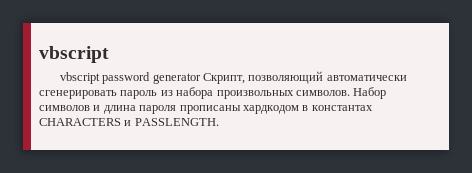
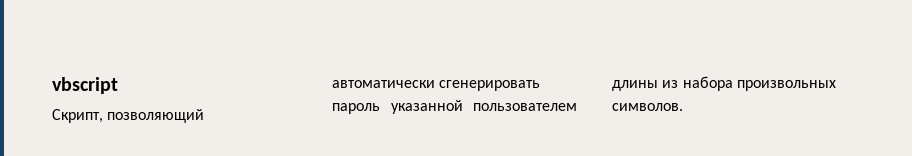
[59,72,201,84] vbscript password generator -> (118, 85) none
(158, 94) none -> [390,100,577,114] [612,80,658,91] указанной пользователем длины
[353,87,387,99] [39,105,373,114] [39,118,219,126] Набор символов и длина пароля прописаны хардкодом в константах CHARACTERS и PASSLENGTH. -> (683, 107) none

